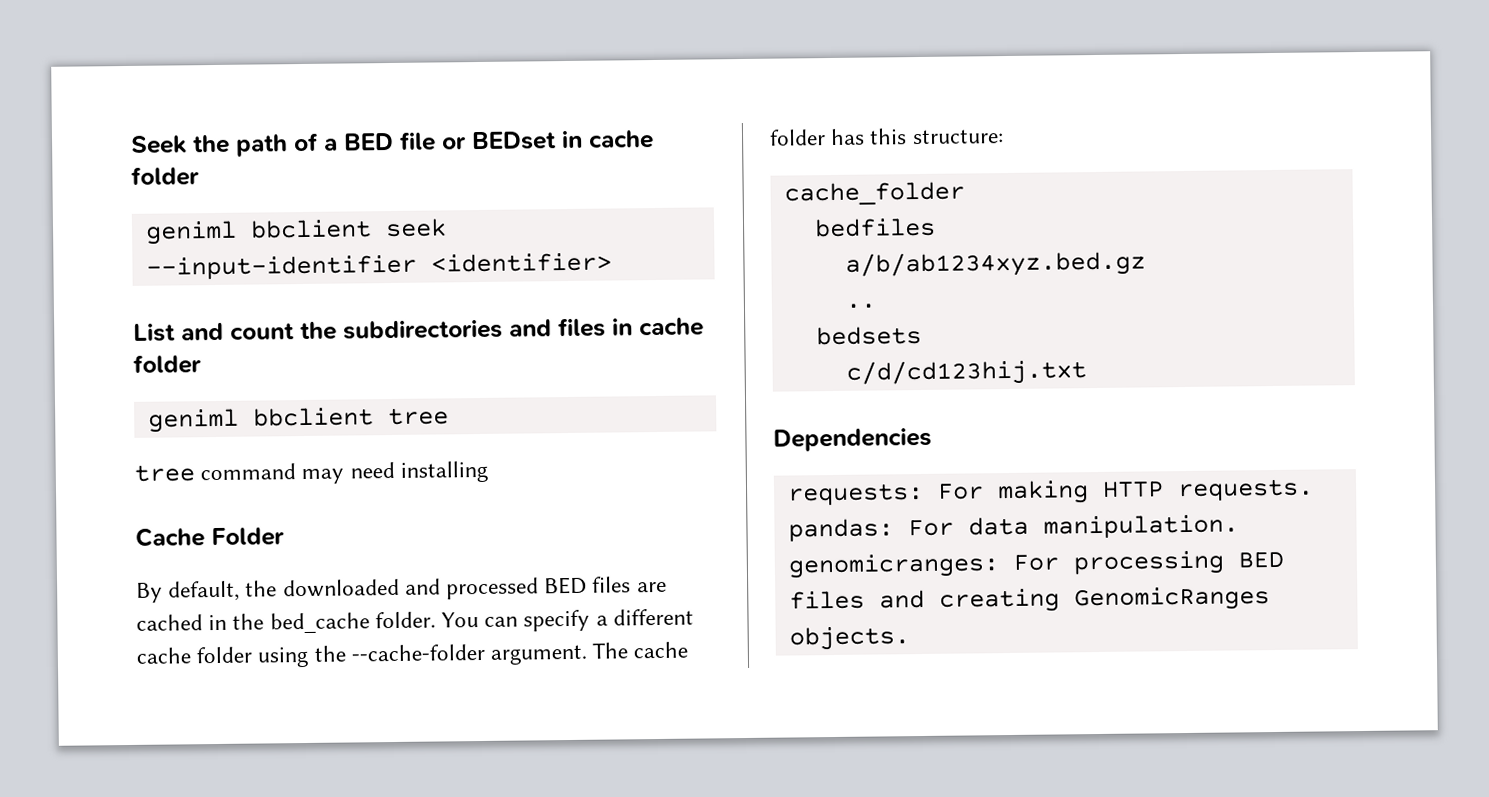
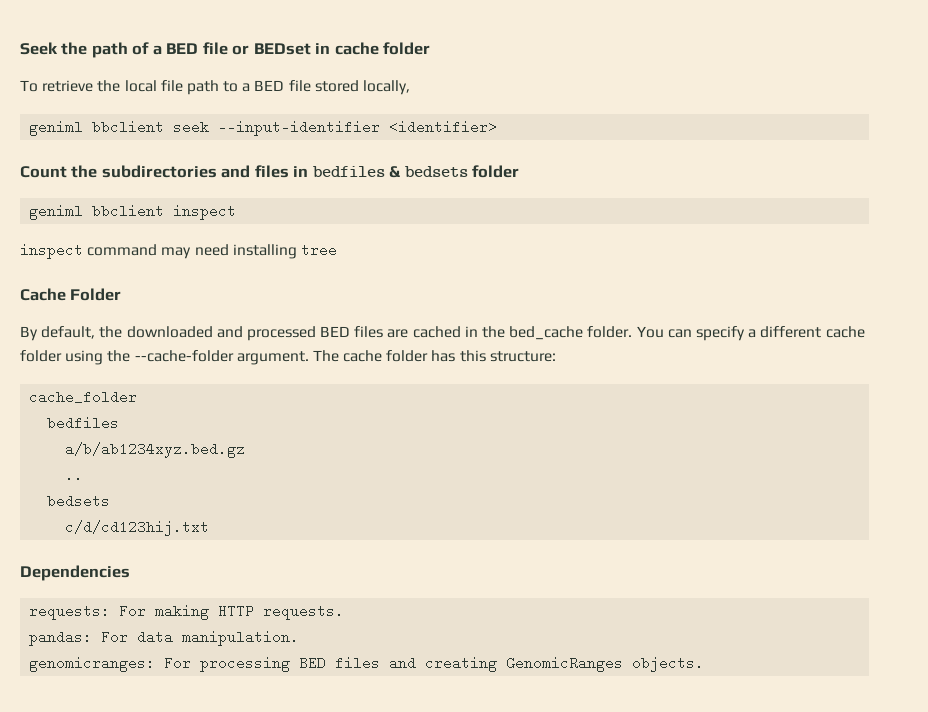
(200, 176) none -> [20,80,411,95] // To retrieve the local file path to a BED file stored locally,
[133,322,295,342] List and count -> [20,166,67,178] Count
[639,317,704,337] [133,354,202,374] [147,407,449,433] [134,464,195,482] cache folder // geniml bbclient tree // tree -> [312,165,520,178] [29,204,237,220] [20,243,83,259] bedfiles & bedsets folder // geniml bbclient inspect // inspect
(488, 471) none -> [300,243,337,257] tree

